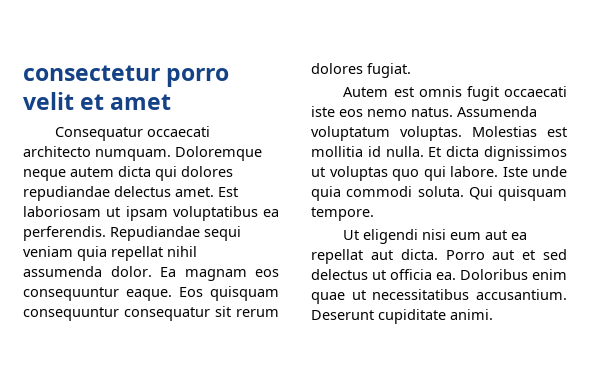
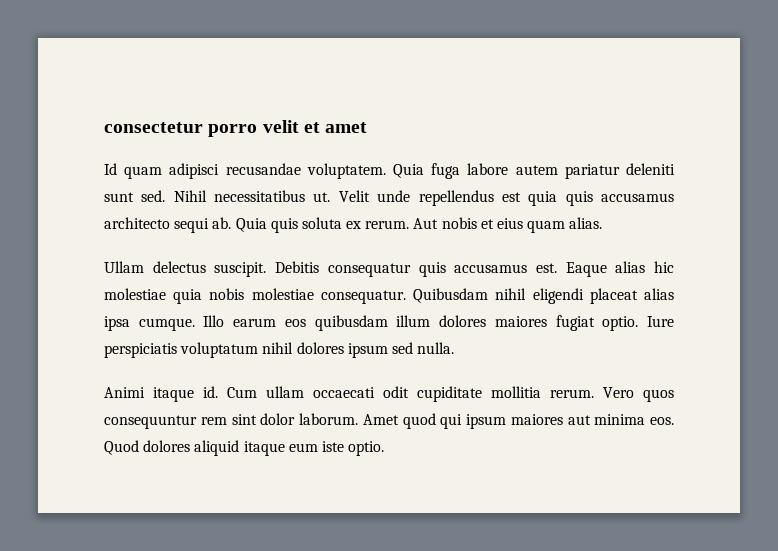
[55,126,211,141] [23,146,262,161] [23,166,233,181] [23,186,238,201] [23,206,279,221] [23,226,241,241] [23,246,197,261] [23,266,279,281] [23,286,279,301] [23,306,279,321] [311,63,411,78] [343,86,567,101] [311,106,537,117] [311,126,567,141] [311,146,567,161] [311,166,567,181] [311,186,567,201] [311,207,374,221] [343,229,528,244] [311,249,567,264] [311,269,567,280] [311,289,567,304] [311,309,493,324] Consequatur occaecati architecto numquam. Doloremque neque autem dicta qui dolores repudiandae delectus amet. Est laboriosam ut ipsam voluptatibus ea perferendis. Repudiandae sequi veniam quia repellat nihil assumenda dolor. Ea magnam eos consequuntur eaque. Eos quisquam consequuntur consequatur sit rerum dolores fugiat. // Autem est omnis fugit occaecati iste eos nemo natus. Assumenda voluptatum voluptas. Molestias est mollitia id nulla. Et dicta dignissimos ut voluptas quo qui labore. Iste unde quia commodi soluta. Qui quisquam tempore. // Ut eligendi nisi eum aut ea repellat aut dicta. Porro aut et sed delectus ut officia ea. Doloribus enim quae ut necessitatibus accusantium. Deserunt cupiditate animi. -> [104,163,675,179] [104,190,674,206] [104,217,603,233] [104,261,674,277] [104,288,674,304] [104,315,675,331] [104,342,455,358] [104,386,674,402] [104,413,674,429] [104,440,385,456] Id quam adipisci recusandae voluptatem. Quia fuga labore autem pariatur deleniti sunt sed. Nihil necessitatibus ut. Velit unde repellendus est quia quis accusamus architecto sequi ab. Quia quis soluta ex rerum. Aut nobis et eius quam alias. // Ullam delectus suscipit. Debitis consequatur quis accusamus est. Eaque alias hic molestiae quia nobis molestiae consequatur. Quibusdam nihil eligendi placeat alias ipsa cumque. Illo earum eos quibusdam illum dolores maiores fugiat optio. Iure perspiciatis voluptatum nihil dolores ipsum sed nulla. // Animi itaque id. Cum ullam occaecati odit cupiditate mollitia rerum. Vero quos consequuntur rem sint dolor laborum. Amet quod qui ipsum maiores aut minima eos. Quod dolores aliquid itaque eum iste optio.

